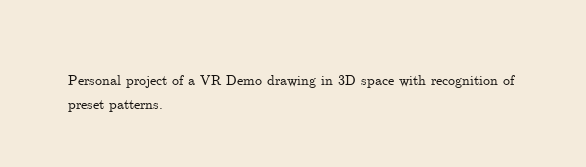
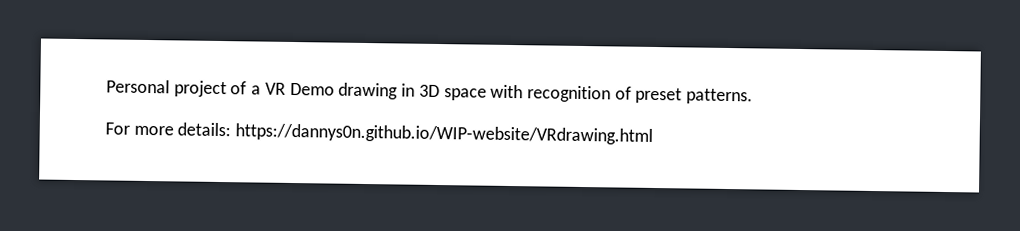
(163, 106) none -> [105,122,654,145] // For more details: https://dannys0n.github.io/WIP-website/VRdrawing.html

